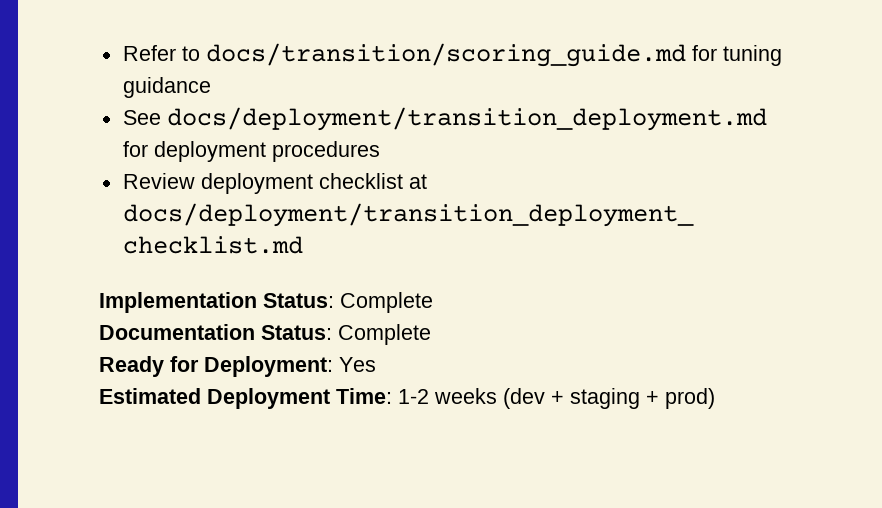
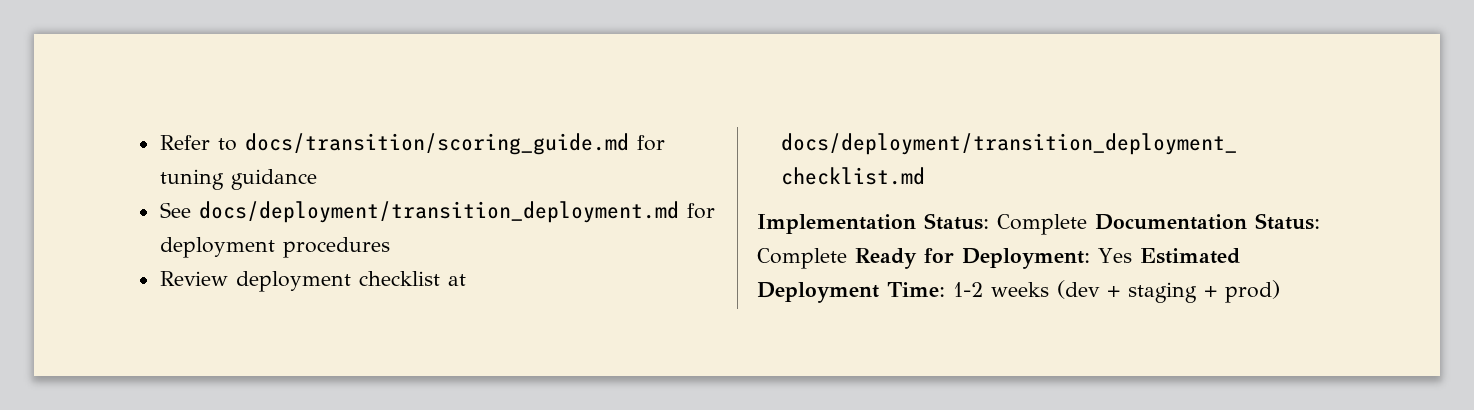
(433, 302) // -> (1087, 224) none
(431, 334) // -> (847, 258) none
(376, 364) // -> (1132, 255) none

